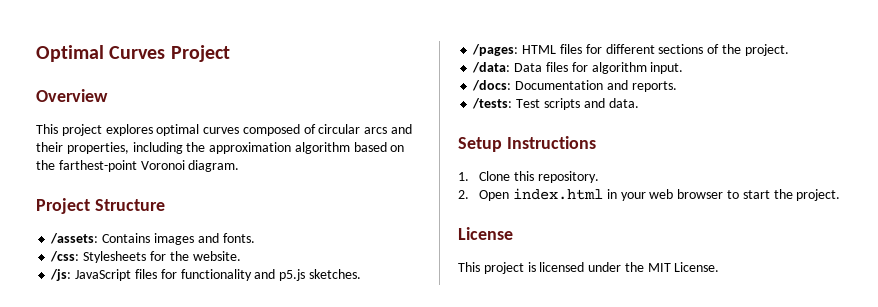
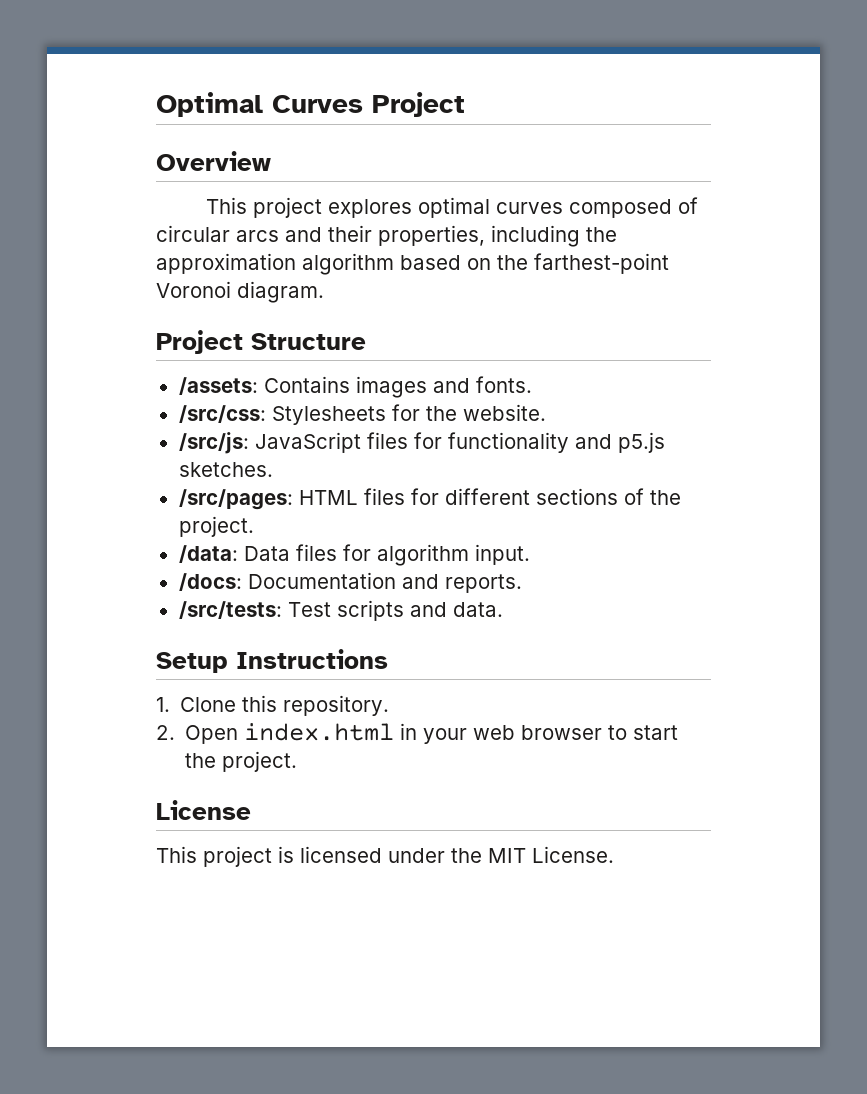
[50,251,80,262] /css: -> [178,405,266,423] /src/css:
[50,269,72,281] /js: -> [178,432,249,454] /src/js:
[472,44,519,56] /pages: -> [178,489,293,510] /src/pages:
[472,98,513,109] /tests: -> [178,601,282,619] /src/tests:

